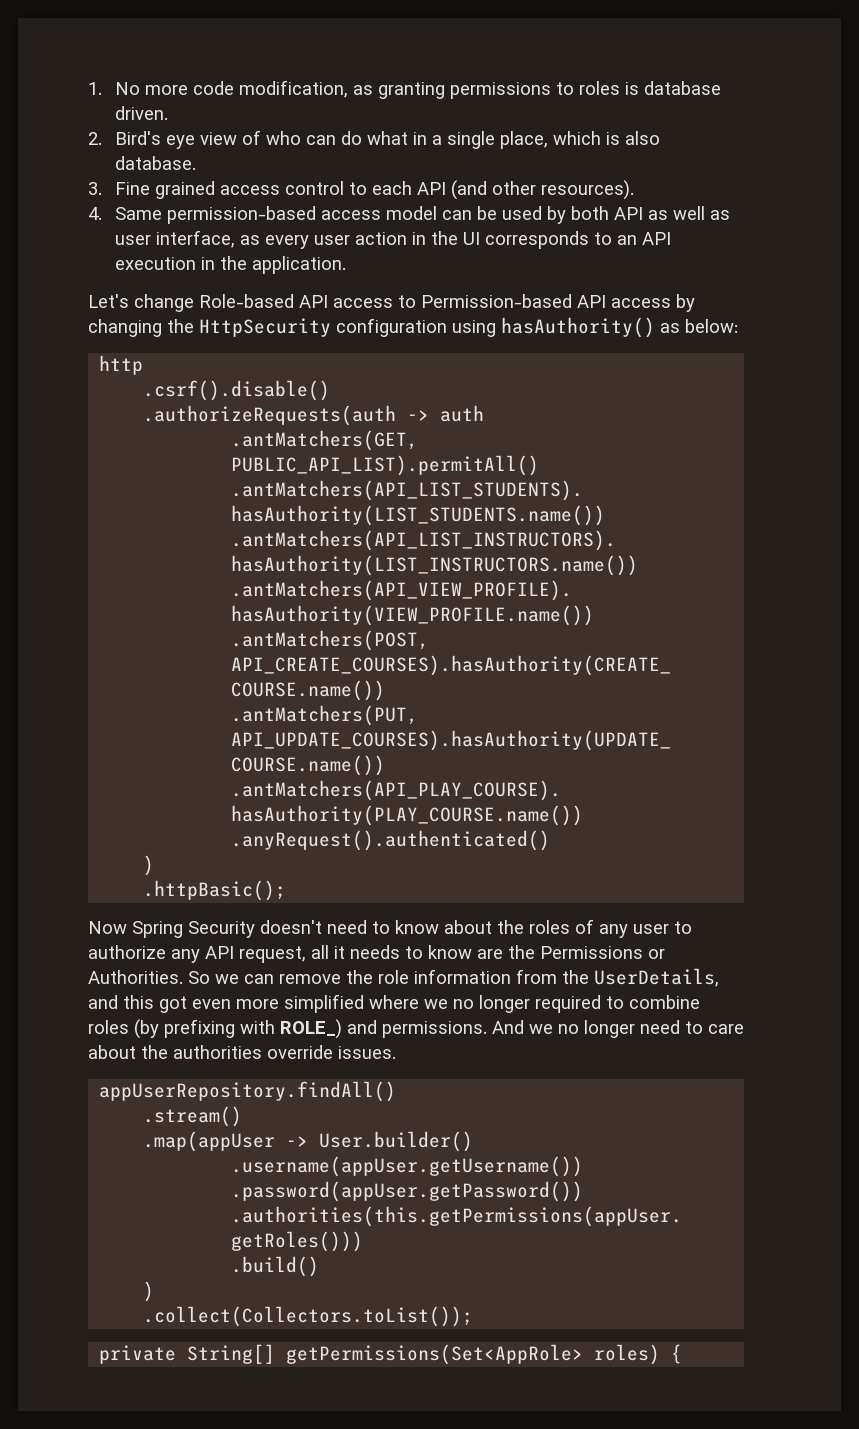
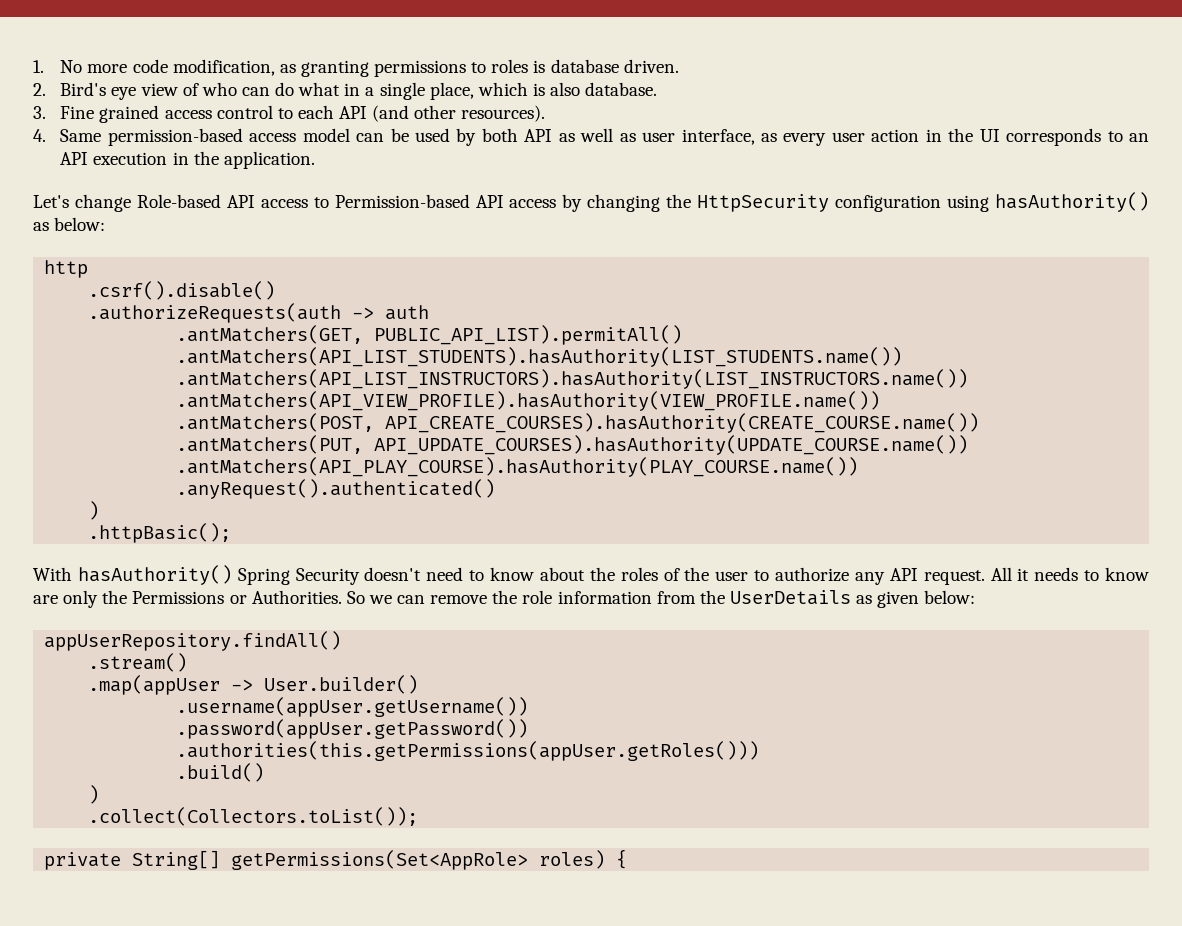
[88,921,127,934] Now -> [33,565,232,585] With hasAuthority()
[599,924,628,938] any -> [684,567,710,581] the
[239,945,329,963] request, all -> [923,567,1012,585] request. All
(503, 954) none -> [63,590,99,608] only
[594,968,719,987] [88,994,700,1013] [88,1019,744,1039] [88,1045,396,1059] UserDetails, and this got even more simplified where we no longer required to combine roles (by prefixing with ROLE_) and permissions. And we no longer need to care about the authorities override issues. -> [729,590,976,608] UserDetails as given below:

